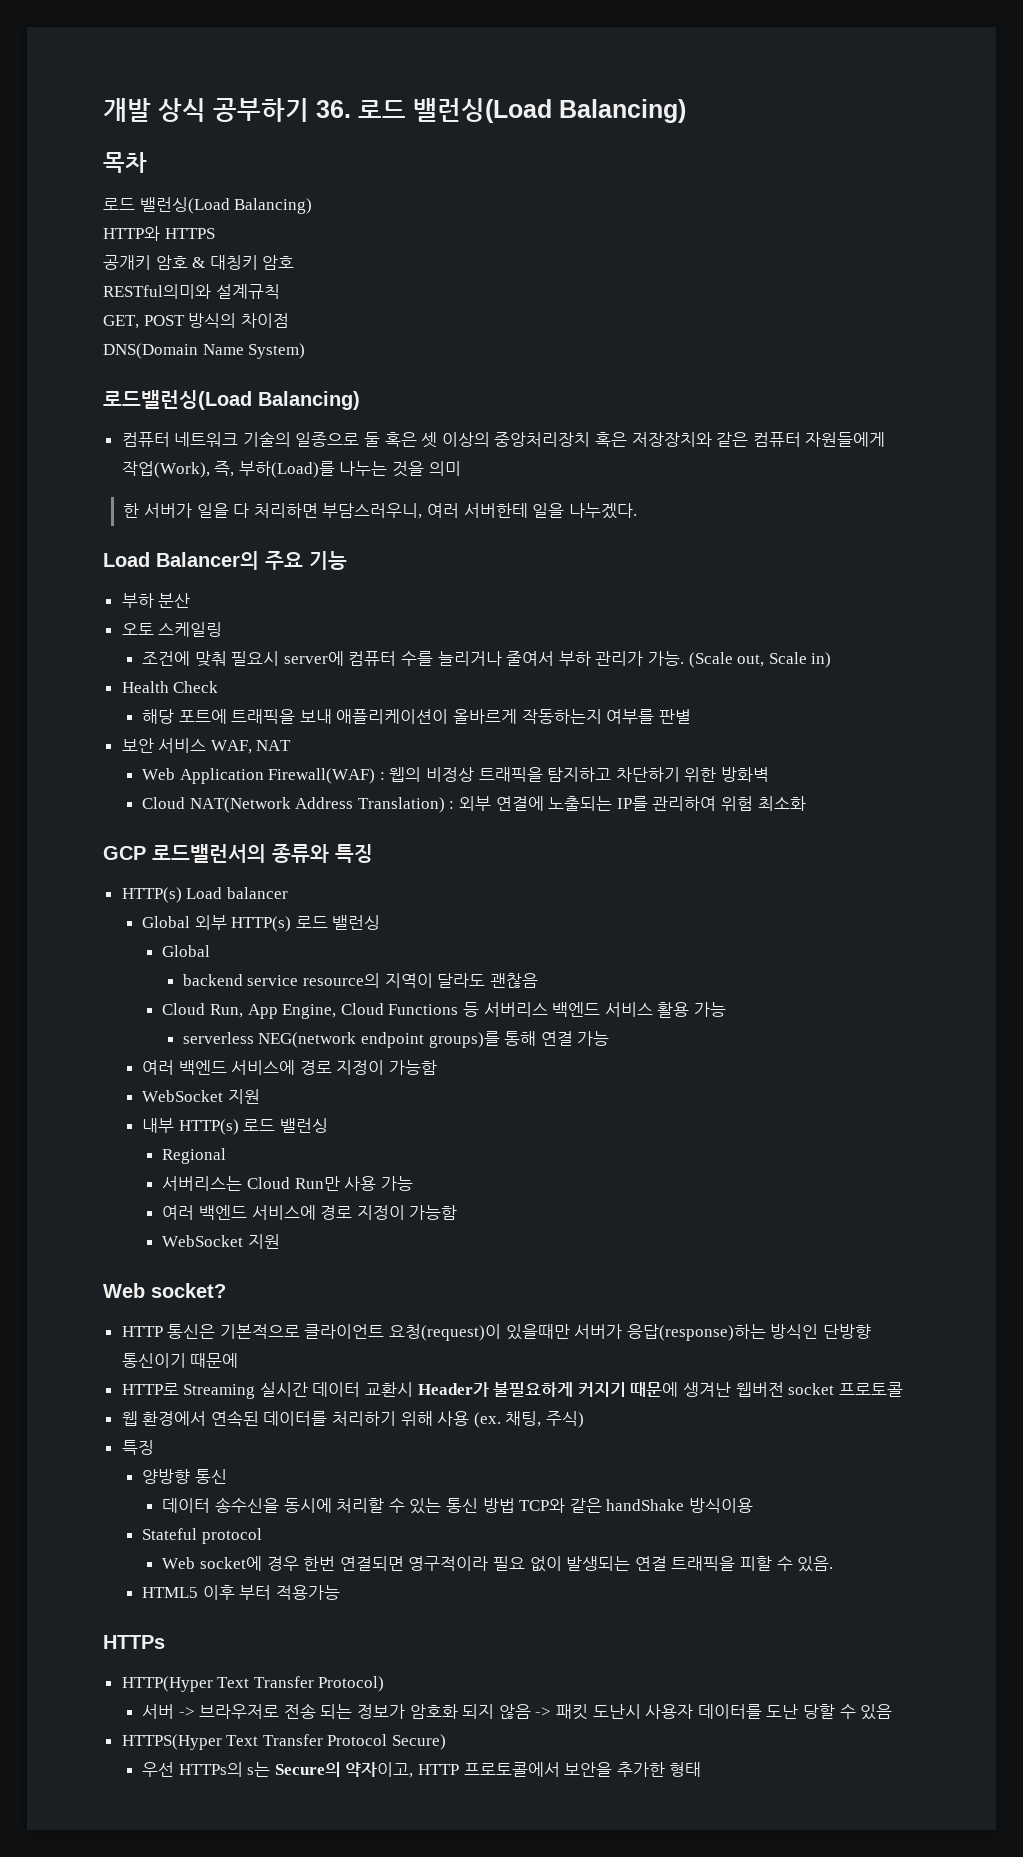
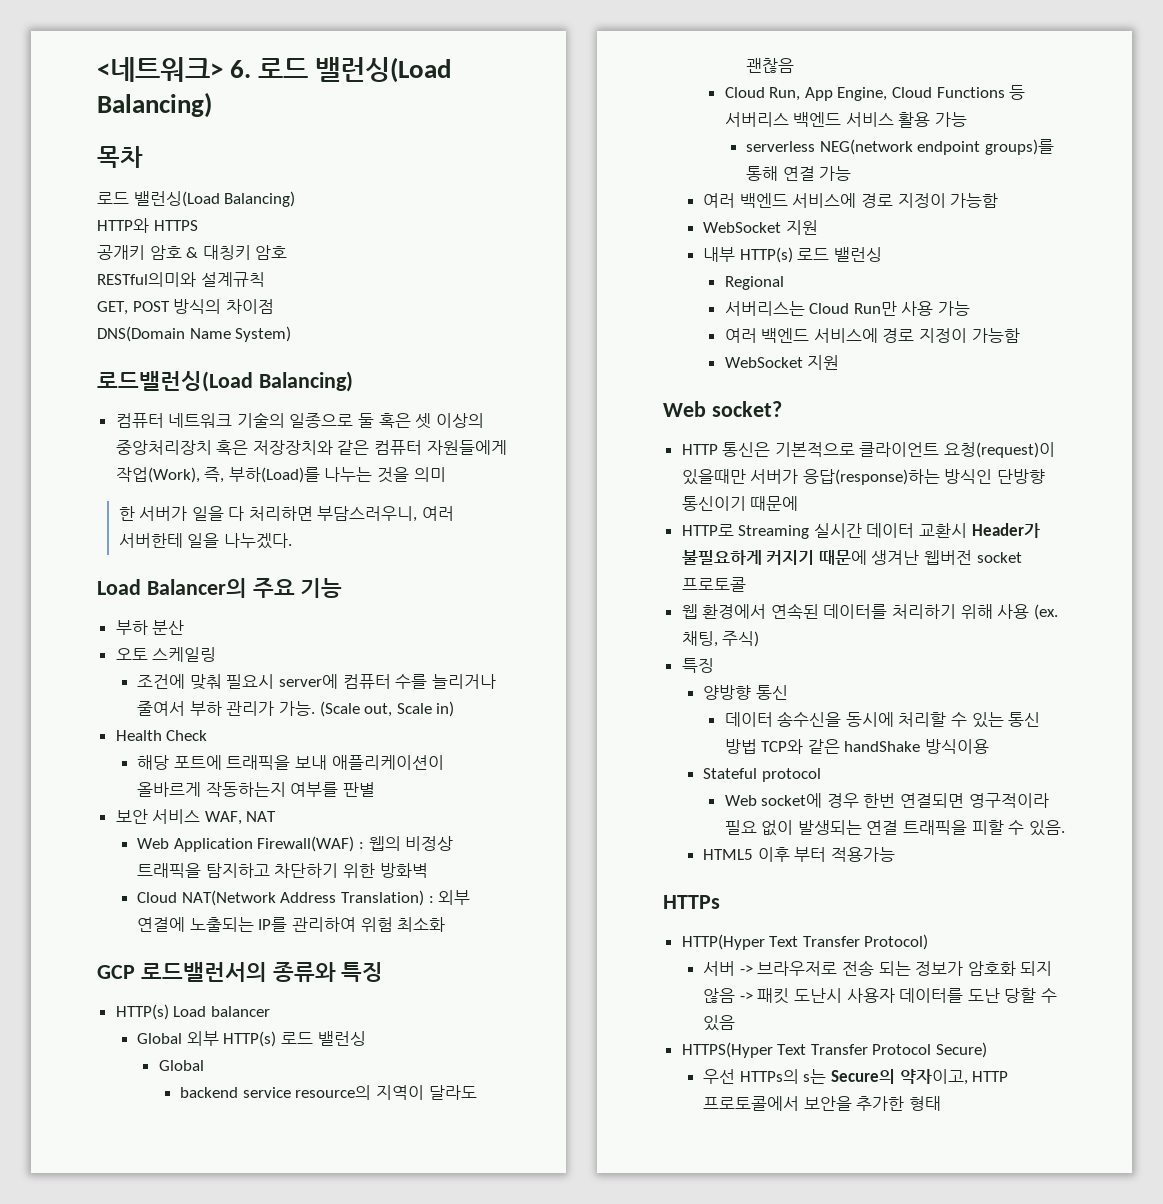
[103,98,351,122] 개발 상식 공부하기 36. -> [97,57,252,82] <네트워크> 6.

